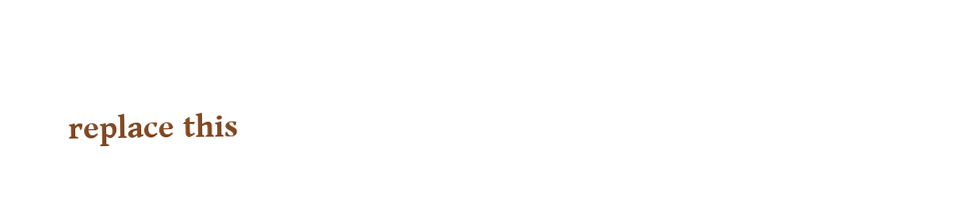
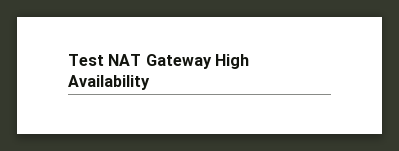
[68,112,239,147] replace this -> [68,54,249,69] [68,75,150,90] Test NAT Gateway High Availability

